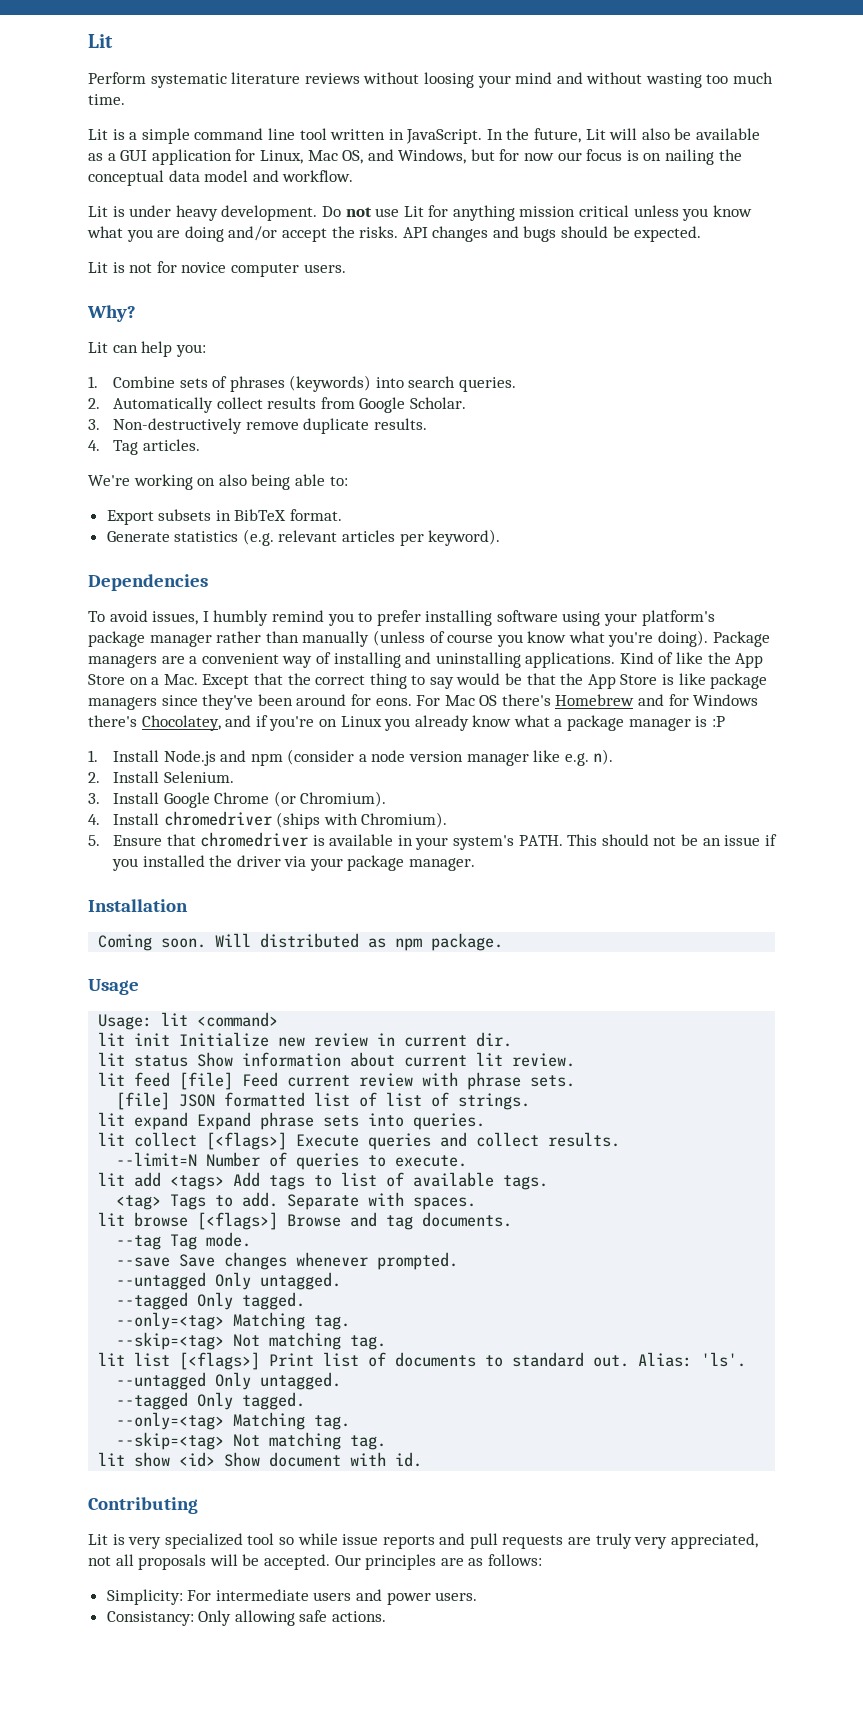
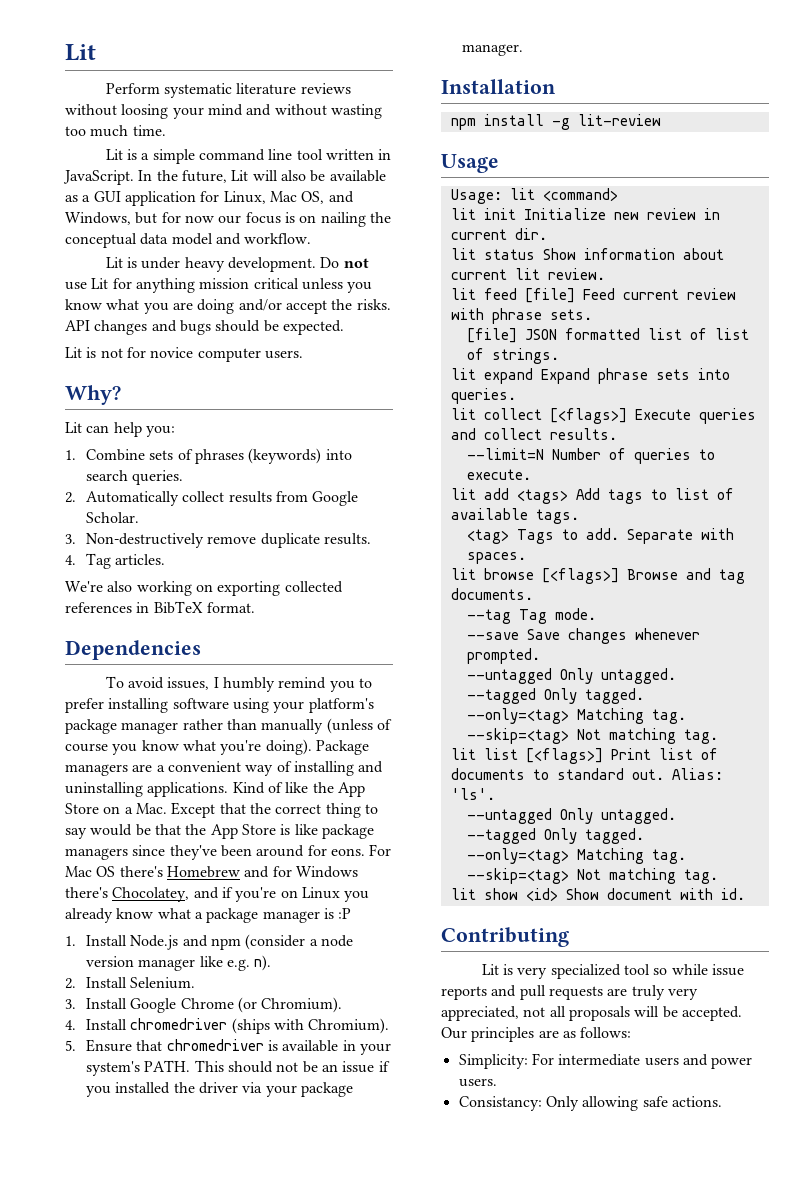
(130, 480) none -> [107,581,133,592] also
[218,474,348,490] [106,509,343,525] [106,529,501,546] also being able to: // Export subsets in BibTeX format. // Generate statistics (e.g. relevant articles per keyword). -> [217,581,343,596] [65,601,255,614] exporting collected references in BibTeX format.
[98,933,504,951] Coming soon. Will distributed as npm package. -> [450,114,661,130] npm install -g lit-review

